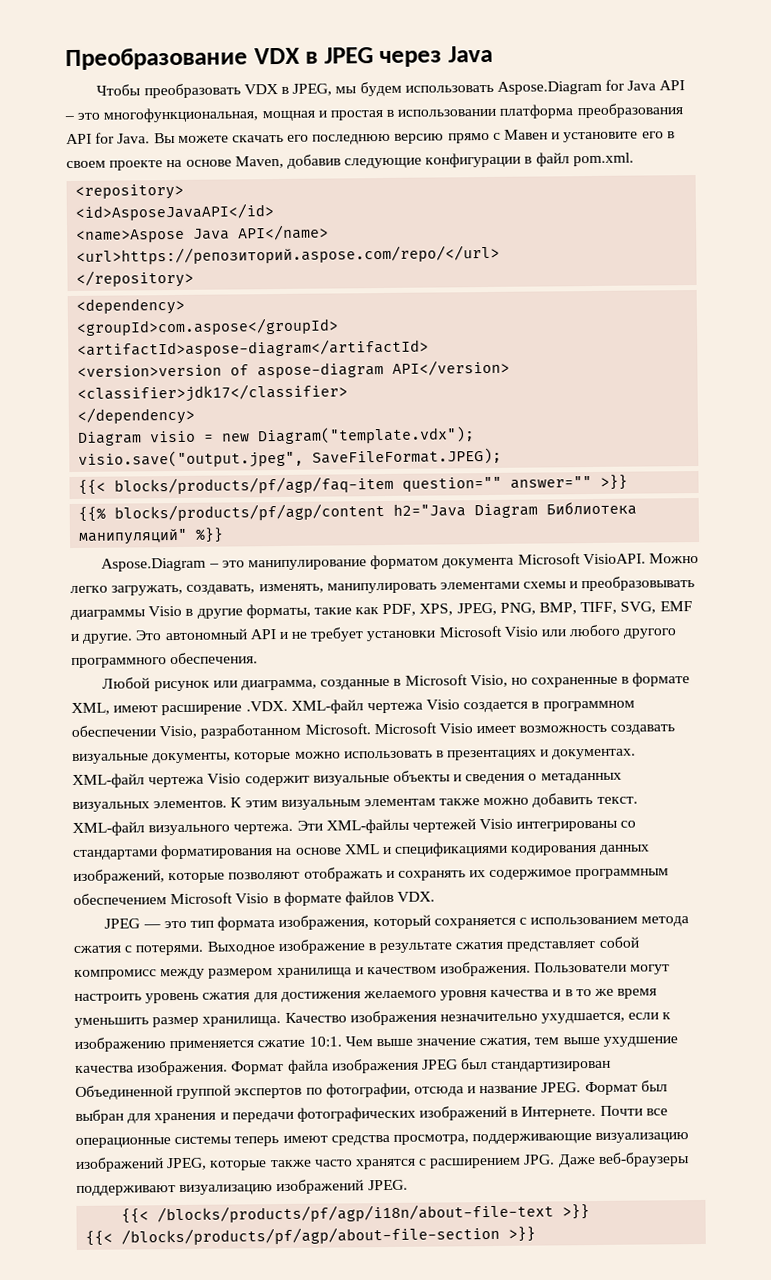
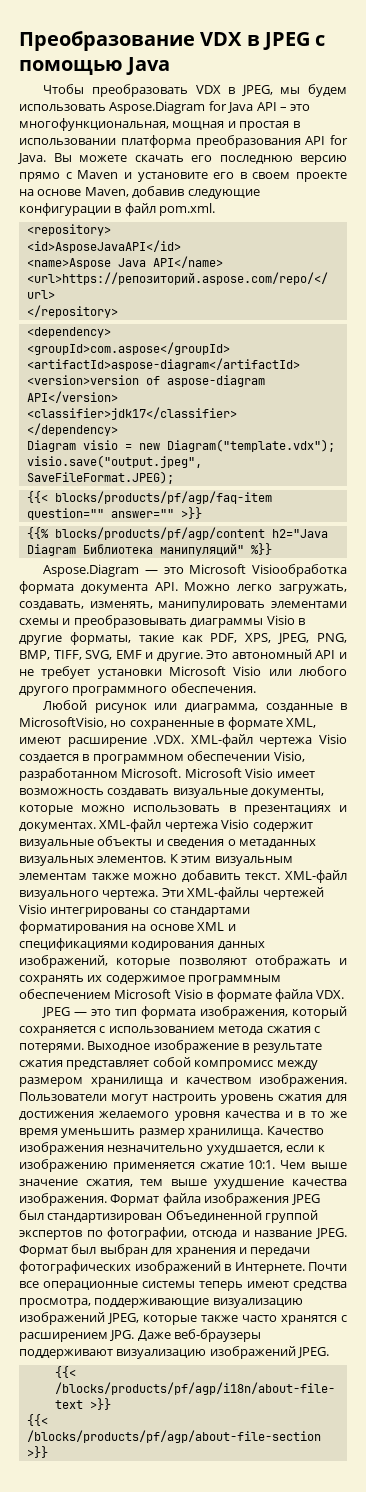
[379,50,443,68] через -> [315,35,326,46] [19,60,123,75] с помощью
[504,129,549,140] Мавен -> [77,170,119,179] Maven
[208,553,646,571] – это манипулирование форматом документа Microsoft VisioAPI. -> [145,564,347,577] [19,581,178,594] — это Microsoft Visioобработка формата документа API.
[404,674,508,688] Microsoft Visio, -> [19,717,107,728] MicrosoftVisio,
[344,890,394,906] файлов -> [274,989,313,1002] файла

